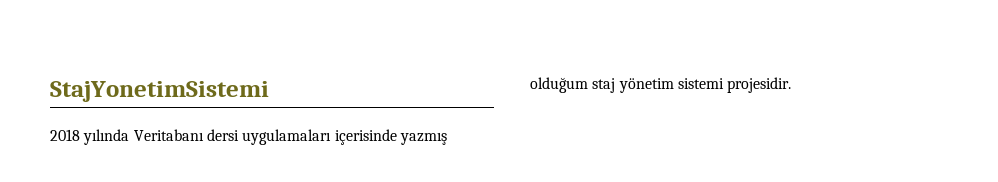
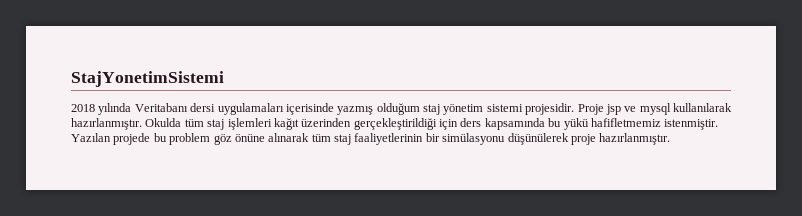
(792, 85) none -> [577,103,732,115] [71,118,719,130] [71,133,671,145] Proje jsp ve mysql kullanılarak hazırlanmıştır. Okulda tüm staj işlemleri kağıt üzerinden gerçekleştirildiği için ders kapsamında bu yükü hafifletmemiz istenmiştir. Yazılan projede bu problem göz önüne alınarak tüm staj faaliyetlerinin bir simülasyonu düşünülerek proje hazırlanmıştır.

